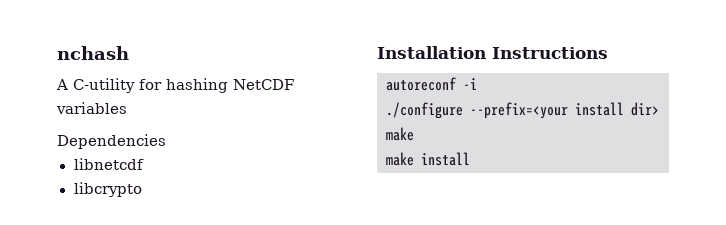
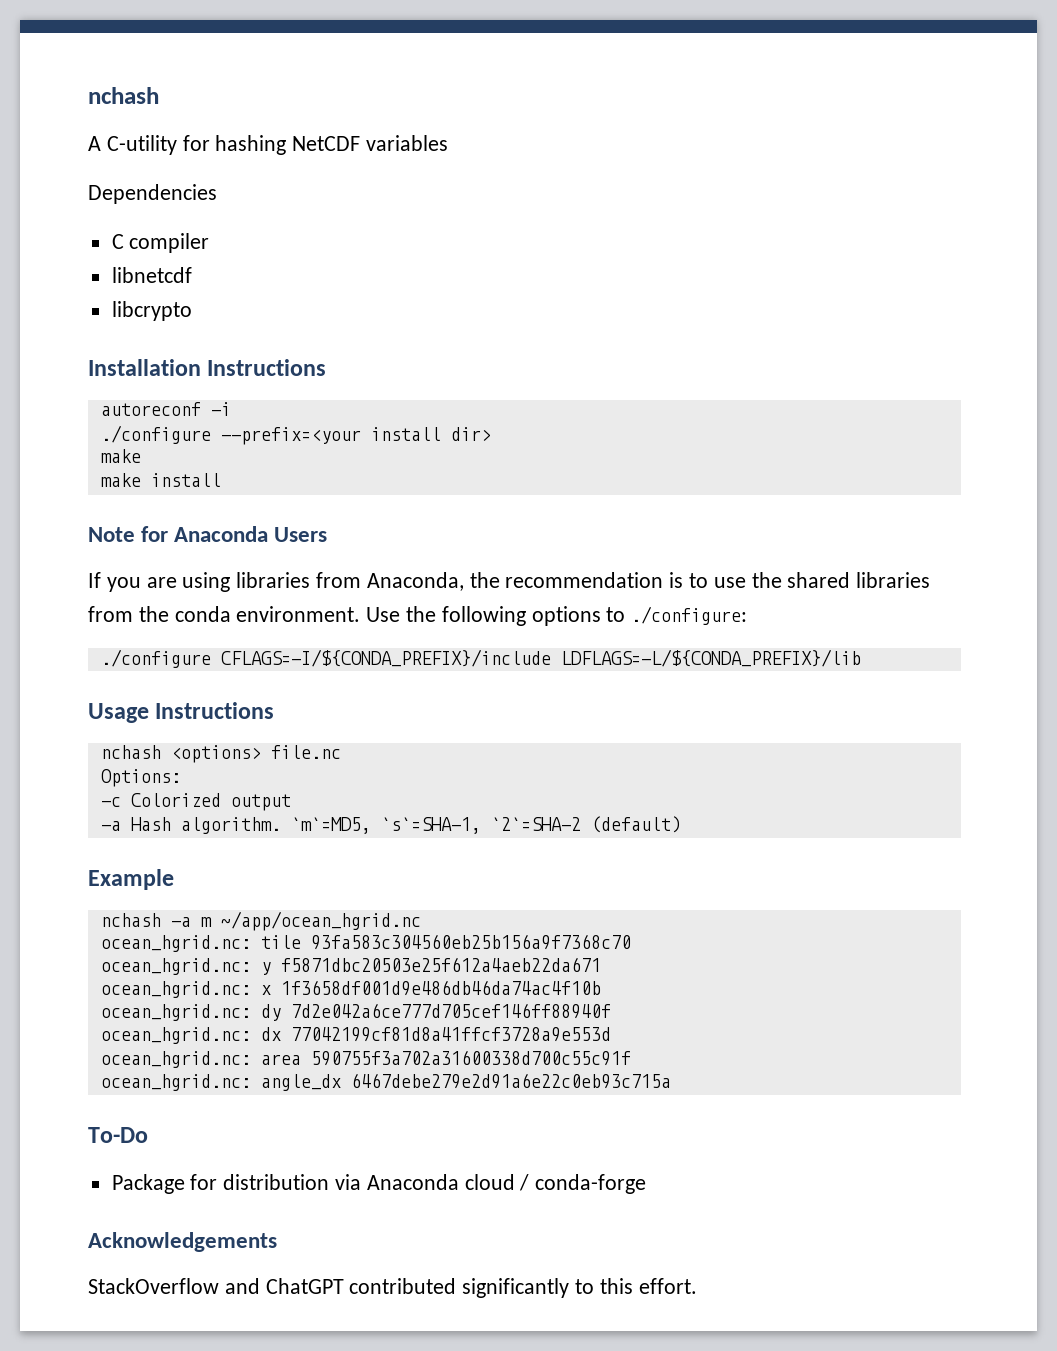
(166, 141) none -> [111,233,210,253] // C compiler
(470, 159) none -> [88,526,328,542] [88,572,931,592] [88,606,748,626] [100,649,861,668] [88,702,275,723] [100,745,341,763] [100,769,181,787] [100,793,291,811] [100,816,681,834] [88,869,174,890] [100,911,421,931] [100,934,631,952] [100,957,601,975] [100,980,601,998] [100,1003,611,1021] [100,1027,611,1044] [100,1050,631,1068] [100,1073,671,1091] [88,1127,148,1143] [111,1174,647,1194] [88,1232,277,1252] [88,1278,697,1298] // Note for Anaconda Users // If you are using libraries from Anaconda, the recommendation is to use the shared libraries from the conda environment. Use the following options to ./configure: // ./configure CFLAGS=-I/${CONDA_PREFIX}/include LDFLAGS=-L/${CONDA_PREFIX}/lib // Usage Instructions // nchash <options> file.nc // Options: // -c Colorized output // -a Hash algorithm. `m`=MD5, `s`=SHA-1, `2`=SHA-2 (default) // Example // nchash -a m ~/app/ocean_hgrid.nc // ocean_hgrid.nc: tile 93fa583c304560eb25b156a9f7368c70 // ocean_hgrid.nc: y f5871dbc20503e25f612a4aeb22da671 // ocean_hgrid.nc: x 1f3658df001d9e486db46da74ac4f10b // ocean_hgrid.nc: dy 7d2e042a6ce777d705cef146ff88940f // ocean_hgrid.nc: dx 77042199cf81d8a41ffcf3728a9e553d // ocean_hgrid.nc: area 590755f3a702a31600338d700c55c91f // ocean_hgrid.nc: angle_dx 6467debe279e2d91a6e22c0eb93c715a // To-Do // Package for distribution via Anaconda cloud / conda-forge // Acknowledgements // StackOverflow and ChatGPT contributed significantly to this effort.

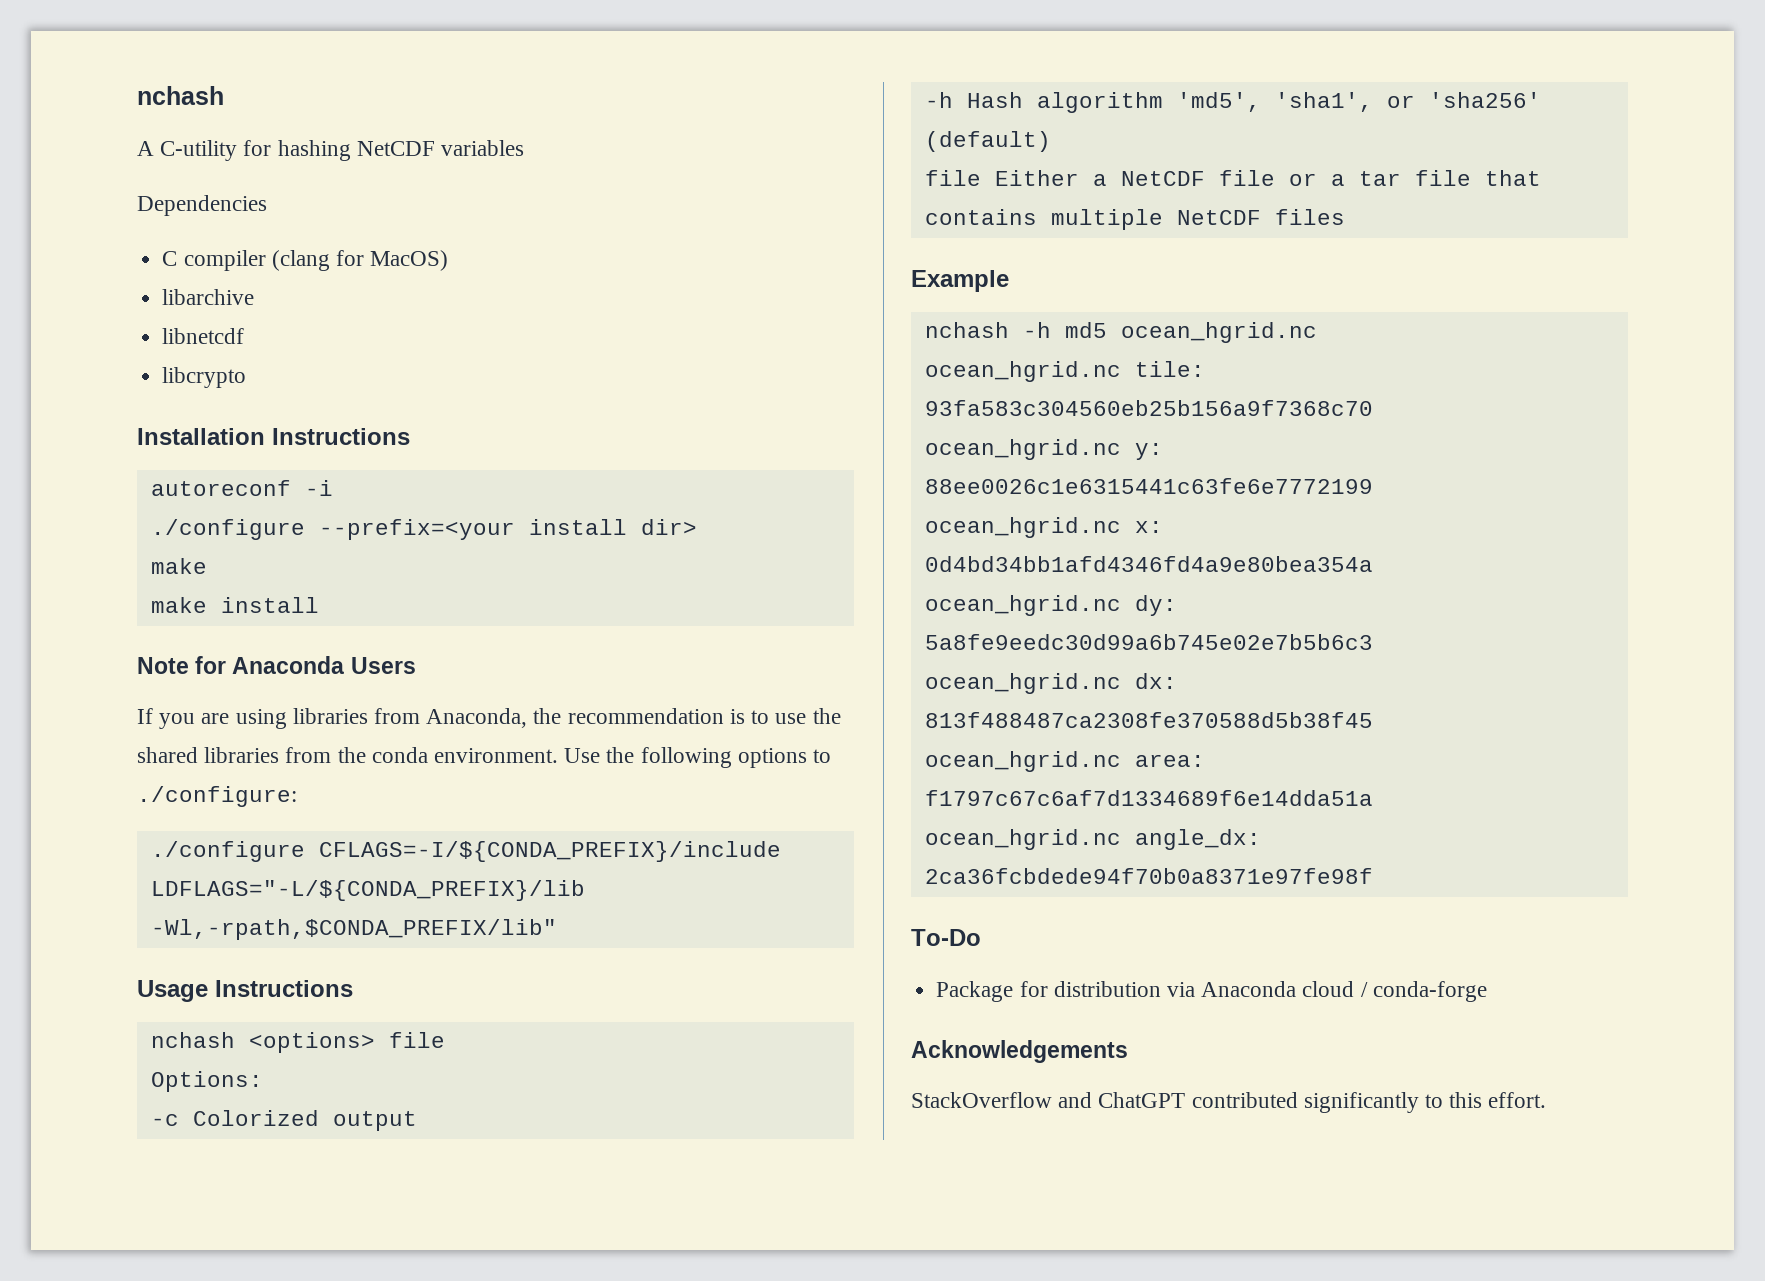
(210, 243) none -> [271,250,449,271] [162,289,255,305] (clang for MacOS) // libarchive
[560,649,861,667] LDFLAGS=-L/${CONDA_PREFIX}/lib -> [150,880,585,901] [150,919,557,940] LDFLAGS="-L/${CONDA_PREFIX}/lib -Wl,-rpath,$CONDA_PREFIX/lib"
[270,745,341,759] file.nc -> [388,1032,445,1048] file
[100,816,681,834] [88,869,174,890] [100,911,421,931] [100,934,631,952] [100,957,601,975] [100,980,601,998] [100,1003,611,1021] [100,1027,611,1044] [100,1050,631,1068] [100,1073,671,1091] -a Hash algorithm. `m`=MD5, `s`=SHA-1, `2`=SHA-2 (default) // Example // nchash -a m ~/app/ocean_hgrid.nc // ocean_hgrid.nc: tile 93fa583c304560eb25b156a9f7368c70 // ocean_hgrid.nc: y f5871dbc20503e25f612a4aeb22da671 // ocean_hgrid.nc: x 1f3658df001d9e486db46da74ac4f10b // ocean_hgrid.nc: dy 7d2e042a6ce777d705cef146ff88940f // ocean_hgrid.nc: dx 77042199cf81d8a41ffcf3728a9e553d // ocean_hgrid.nc: area 590755f3a702a31600338d700c55c91f // ocean_hgrid.nc: angle_dx 6467debe279e2d91a6e22c0eb93c715a -> [924,92,1541,113] [924,131,1051,152] [924,170,1541,186] [924,209,1345,230] [911,270,1009,292] [924,322,1317,343] [924,361,1205,382] [924,400,1373,416] [924,439,1163,460] [924,478,1373,494] [924,517,1163,538] [924,556,1373,572] [924,595,1177,616] [924,634,1373,650] [924,673,1177,694] [924,712,1373,728] [924,751,1205,772] [924,790,1373,806] [924,829,1261,850] [924,868,1373,884] -h Hash algorithm 'md5', 'sha1', or 'sha256' (default) // file Either a NetCDF file or a tar file that contains multiple NetCDF files // Example // nchash -h md5 ocean_hgrid.nc // ocean_hgrid.nc tile: 93fa583c304560eb25b156a9f7368c70 // ocean_hgrid.nc y: 88ee0026c1e6315441c63fe6e7772199 // ocean_hgrid.nc x: 0d4bd34bb1afd4346fd4a9e80bea354a // ocean_hgrid.nc dy: 5a8fe9eedc30d99a6b745e02e7b5b6c3 // ocean_hgrid.nc dx: 813f488487ca2308fe370588d5b38f45 // ocean_hgrid.nc area: f1797c67c6af7d1334689f6e14dda51a // ocean_hgrid.nc angle_dx: 2ca36fcbdede94f70b0a8371e97fe98f

